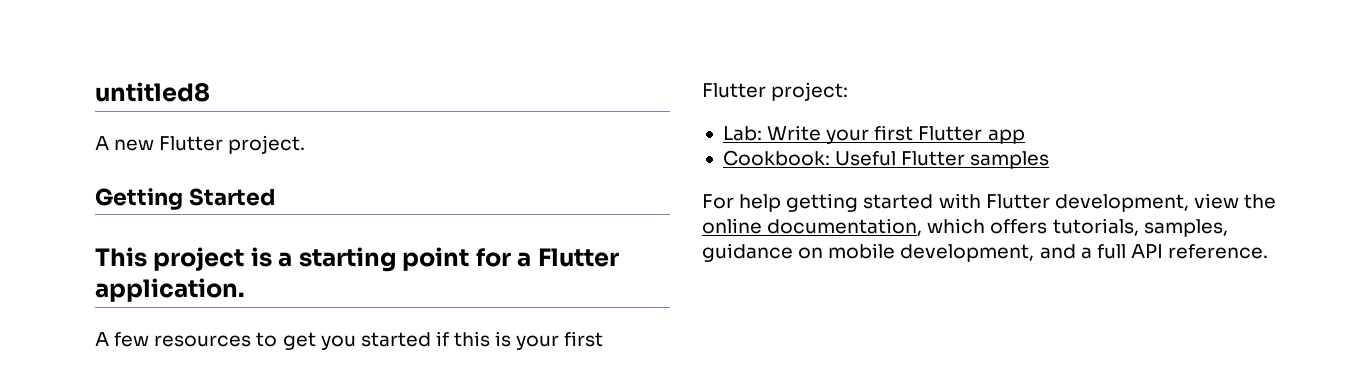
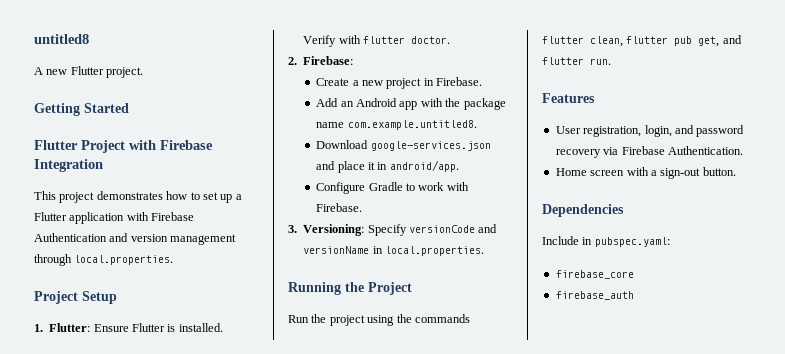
[95,247,619,272] [95,278,245,302] [95,331,604,350] [702,82,849,101] [722,125,1025,144] [722,150,1050,169] [702,193,1277,212] [702,218,1228,237] [702,243,1269,262] This project is a starting point for a Flutter application. // A few resources to get you started if this is your first Flutter project: // Lab: Write your first Flutter app // Cookbook: Useful Flutter samples // For help getting started with Flutter development, view the online documentation, which offers tutorials, samples, guidance on mobile development, and a full API reference. -> [34,140,213,153] [34,159,103,172] [34,191,242,203] [34,212,195,224] [34,233,237,245] [34,254,174,266] [34,291,117,304] [34,323,223,332] [303,35,450,47] [288,56,354,65] [316,77,483,89] [316,98,506,110] [316,120,477,130] [316,140,491,151] [316,160,459,173] [316,182,469,194] [316,203,363,212] [288,224,498,236] [303,246,484,256] [288,282,412,295] [288,314,470,326] [542,35,742,47] [542,57,611,65] [542,93,595,103] [555,125,745,137] [555,146,743,158] [555,167,736,179] [542,204,624,217] [542,236,670,247] [555,270,634,279] [555,291,634,300] Flutter Project with Firebase Integration // This project demonstrates how to set up a Flutter application with Firebase Authentication and version management through local.properties. // Project Setup // 1. Flutter: Ensure Flutter is installed. Verify with flutter doctor. // 2. Firebase: // Create a new project in Firebase. // Add an Android app with the package name com.example.untitled8. // Download google-services.json and place it in android/app. // Configure Gradle to work with Firebase. // 3. Versioning: Specify versionCode and versionName in local.properties. // Running the Project // Run the project using the commands flutter clean, flutter pub get, and flutter run. // Features // User registration, login, and password recovery via Firebase Authentication. // Home screen with a sign-out button. // Dependencies // Include in pubspec.yaml: // firebase_core // firebase_auth

